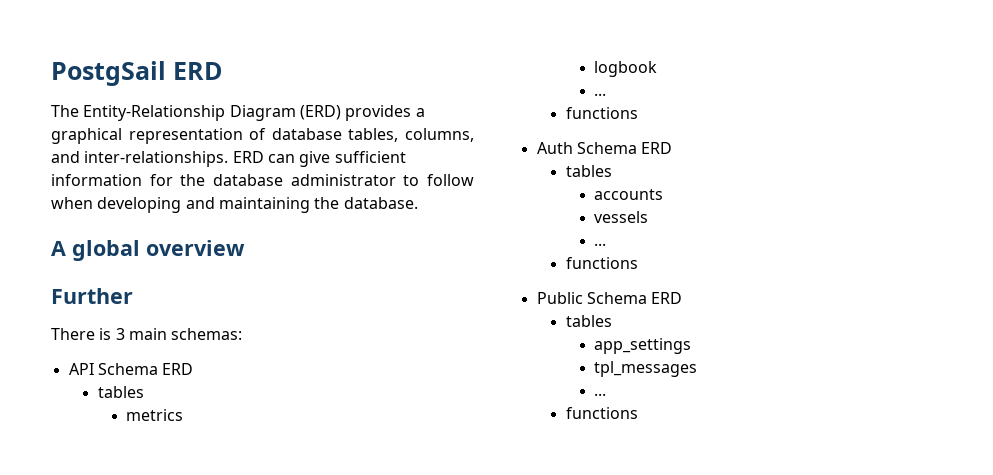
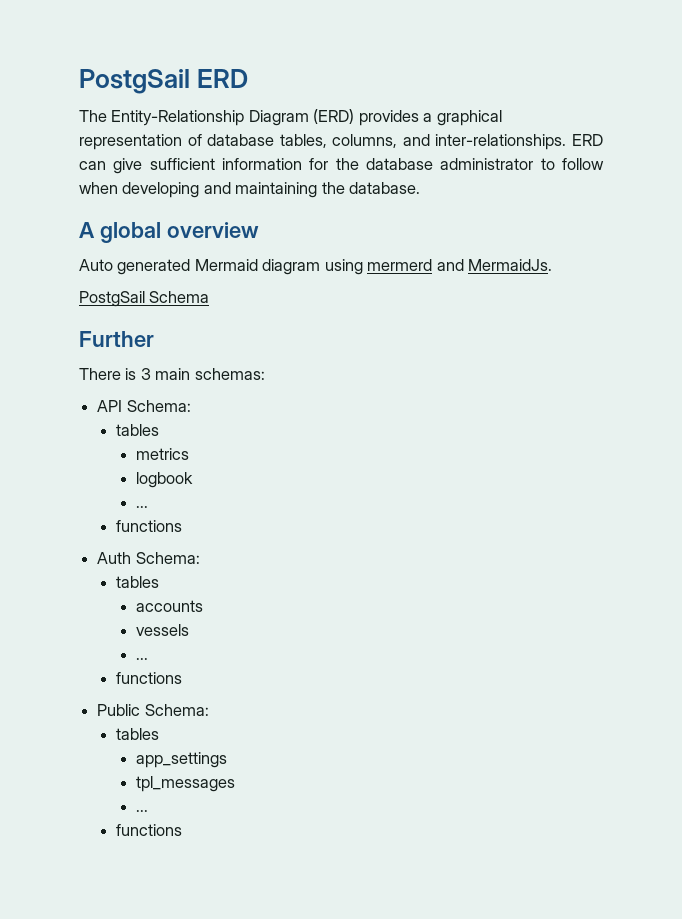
(245, 248) none -> [79,259,553,275] [79,291,210,307] // Auto generated Mermaid diagram using mermerd and MermaidJs. // PostgSail Schema
[97,363,194,375] Schema ERD -> [126,400,191,412] Schema:
[576,142,673,154] Schema ERD -> [135,552,200,564] Schema:
[586,292,683,304] Schema ERD -> [144,704,209,716] Schema:

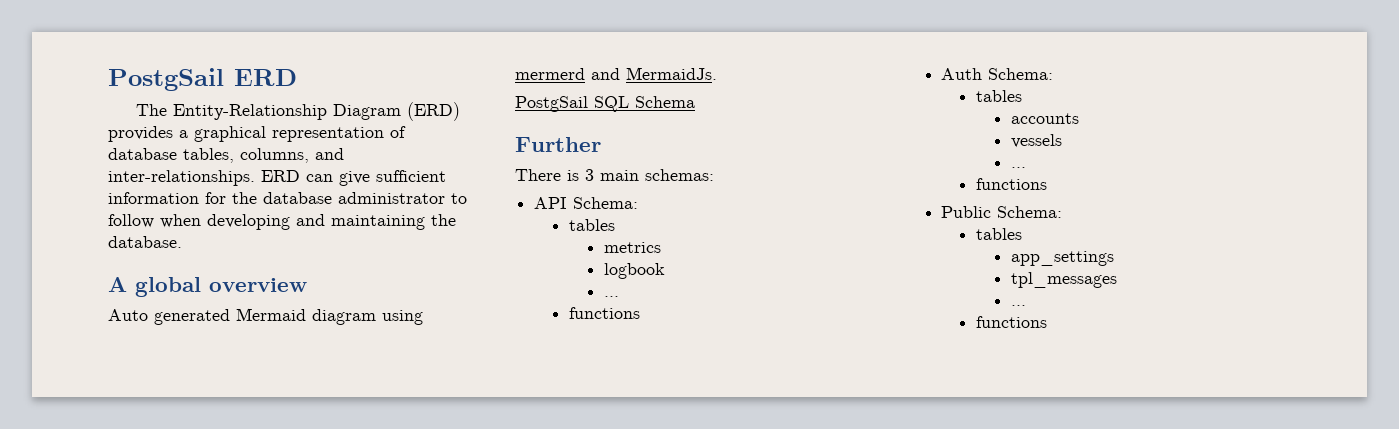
(145, 299) none -> [594,96,629,112] SQL

